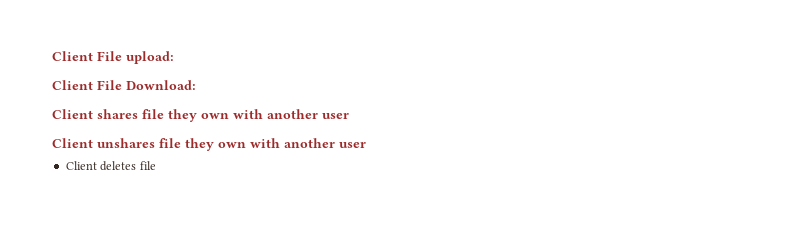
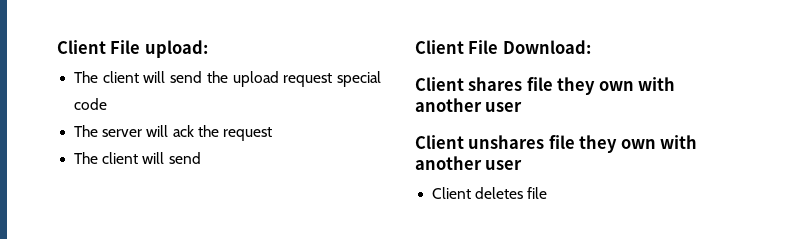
(174, 57) none -> [74,71,381,87] [74,98,108,110] [74,125,272,141] [74,152,201,164] // The client will send the upload request special code // The server will ack the request // The client will send

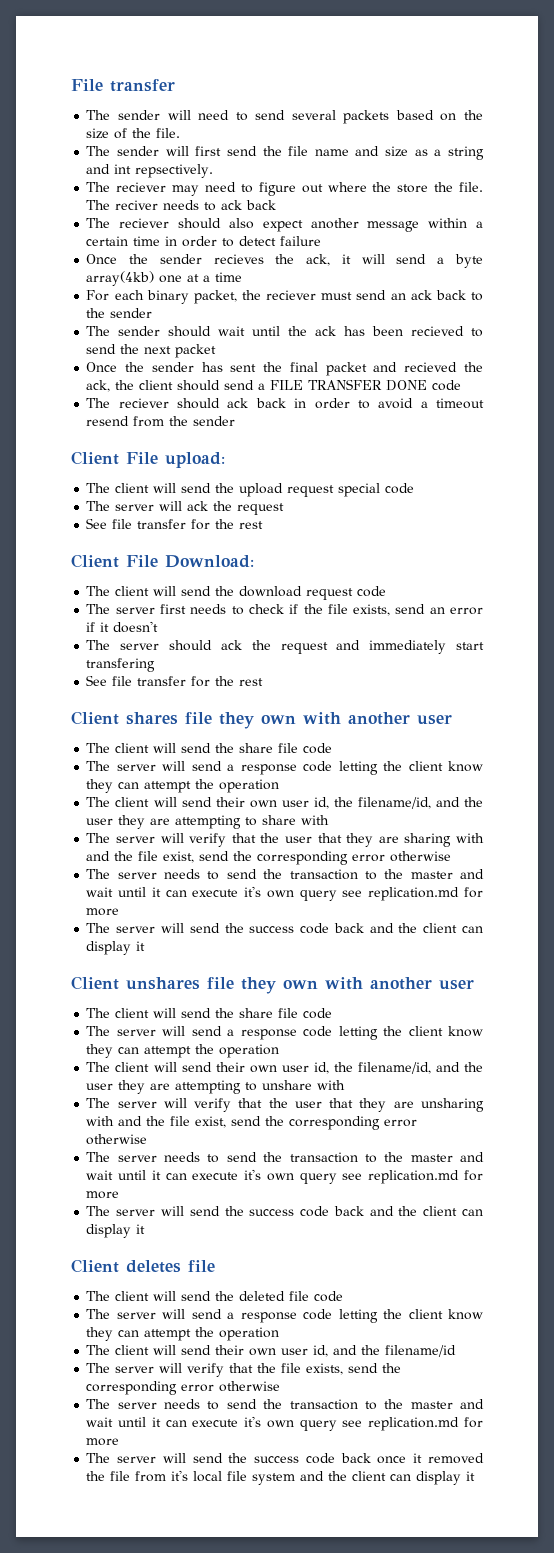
(57, 47) none -> [71,79,175,92] [86,110,483,124] [86,128,181,139] [86,146,484,160] [86,164,214,178] [86,182,483,196] [86,200,277,211] [86,218,483,232] [86,236,322,247] [86,254,483,268] [86,271,243,286] [86,290,483,304] [86,308,153,318] [86,326,483,337] [86,344,217,358] [86,362,483,376] [86,379,462,392] [86,398,485,409] [86,416,236,427] File transfer // The sender will need to send several packets based on the size of the file. // The sender will first send the file name and size as a string and int repsectively. // The reciever may need to figure out where the store the file. The reciver needs to ack back // The reciever should also expect another message within a certain time in order to detect failure // Once the sender recieves the ack, it will send a byte array(4kb) one at a time // For each binary packet, the reciever must send an ack back to the sender // The sender should wait until the ack has been recieved to send the next packet // Once the sender has sent the final packet and recieved the ack, the client should send a FILE TRANSFER DONE code // The reciever should ack back in order to avoid a timeout resend from the sender //
[74,152,201,164] [415,40,591,54] The client will send // Client File Download: -> [86,518,264,530] [71,554,254,568] [86,586,387,600] [86,604,484,616] [86,621,159,633] [86,640,484,654] [86,658,156,672] [86,675,264,687] See file transfer for the rest // Client File Download: // The client will send the download request code // The server first needs to check if the file exists, send an error if it doesn't // The server should ack the request and immediately start transfering // See file transfer for the rest
(523, 107) none -> [86,743,333,754] [86,761,483,775] [86,779,280,793] [86,797,484,809] [86,815,330,829] [86,833,485,847] [86,851,452,865] [86,869,485,880] [86,886,483,901] [86,908,120,916] [86,923,484,934] [86,941,146,955] // The client will send the share file code // The server will send a response code letting the client know they can attempt the operation // The client will send their own user id, the filename/id, and the user they are attempting to share with // The server will verify that the user that they are sharing with and the file exist, send the corresponding error otherwise // The server needs to send the transaction to the master and wait until it can execute it's own query see replication.md for more // The server will send the success code back and the client can display it
[432,187,548,199] Client deletes file -> [86,1008,333,1019] [86,1026,483,1040] [86,1044,280,1058] [86,1062,484,1074] [86,1080,346,1094] [86,1098,484,1112] [86,1116,418,1130] [86,1134,148,1145] [86,1152,485,1163] [86,1169,483,1184] [86,1191,120,1199] [86,1206,484,1217] [86,1224,146,1238] [71,1259,215,1273] [86,1291,344,1302] [86,1309,483,1323] [86,1327,280,1341] [86,1345,457,1357] [86,1363,402,1377] [86,1381,281,1395] [86,1399,485,1410] [86,1416,483,1431] [86,1438,120,1446] [86,1453,484,1464] [86,1470,476,1485] The client will send the share file code // The server will send a response code letting the client know they can attempt the operation // The client will send their own user id, the filename/id, and the user they are attempting to unshare with // The server will verify that the user that they are unsharing with and the file exist, send the corresponding error otherwise // The server needs to send the transaction to the master and wait until it can execute it's own query see replication.md for more // The server will send the success code back and the client can display it // Client deletes file // The client will send the deleted file code // The server will send a response code letting the client know they can attempt the operation // The client will send their own user id, and the filename/id // The server will verify that the file exists, send the corresponding error otherwise // The server needs to send the transaction to the master and wait until it can execute it's own query see replication.md for more // The server will send the success code back once it removed the file from it's local file system and the client can display it

